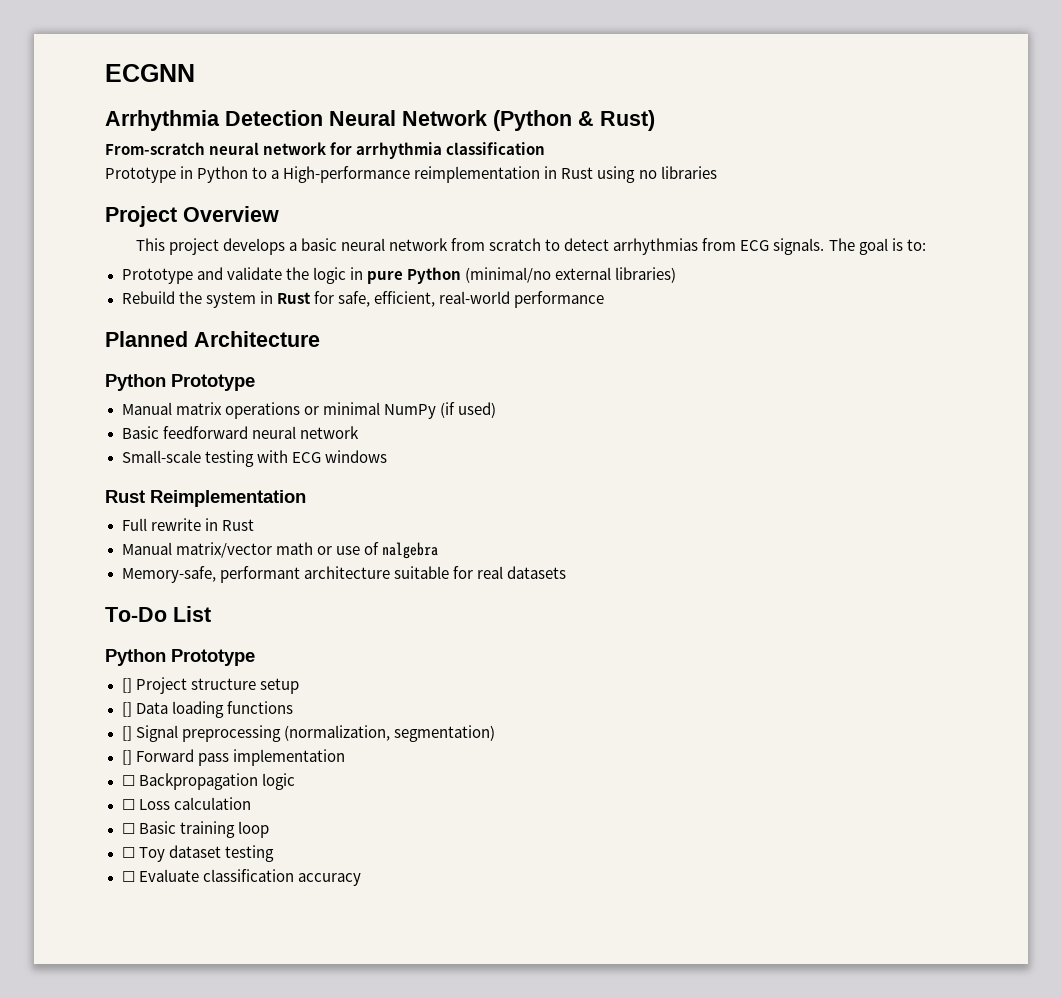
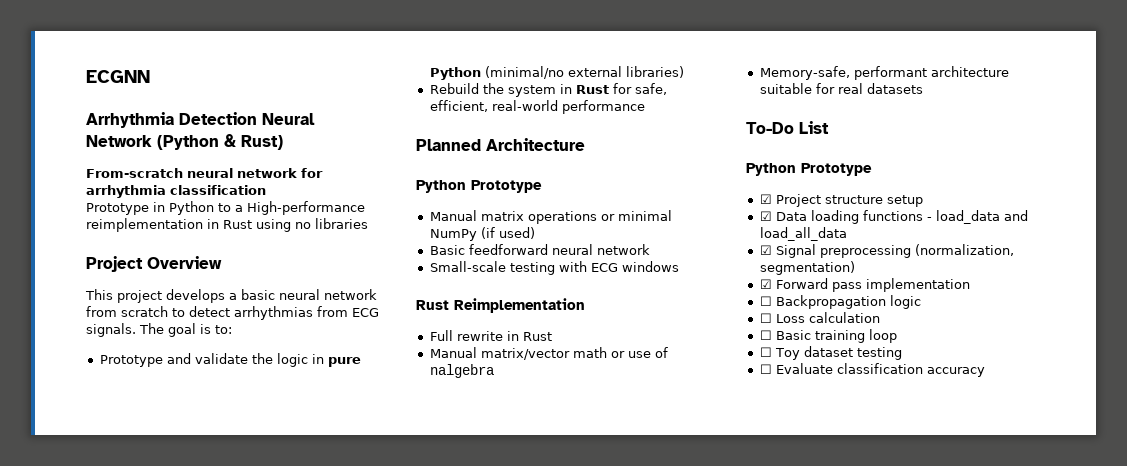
[121,678,132,693] [] -> [759,194,772,204] ☑
[121,702,132,717] [] -> [759,211,772,221] ☑
[121,726,132,741] // [] -> [926,210,1028,224] [759,227,847,241] [759,245,772,255] - load_data and load_all_data // ☑
[121,750,132,765] [] -> [759,279,772,289] ☑

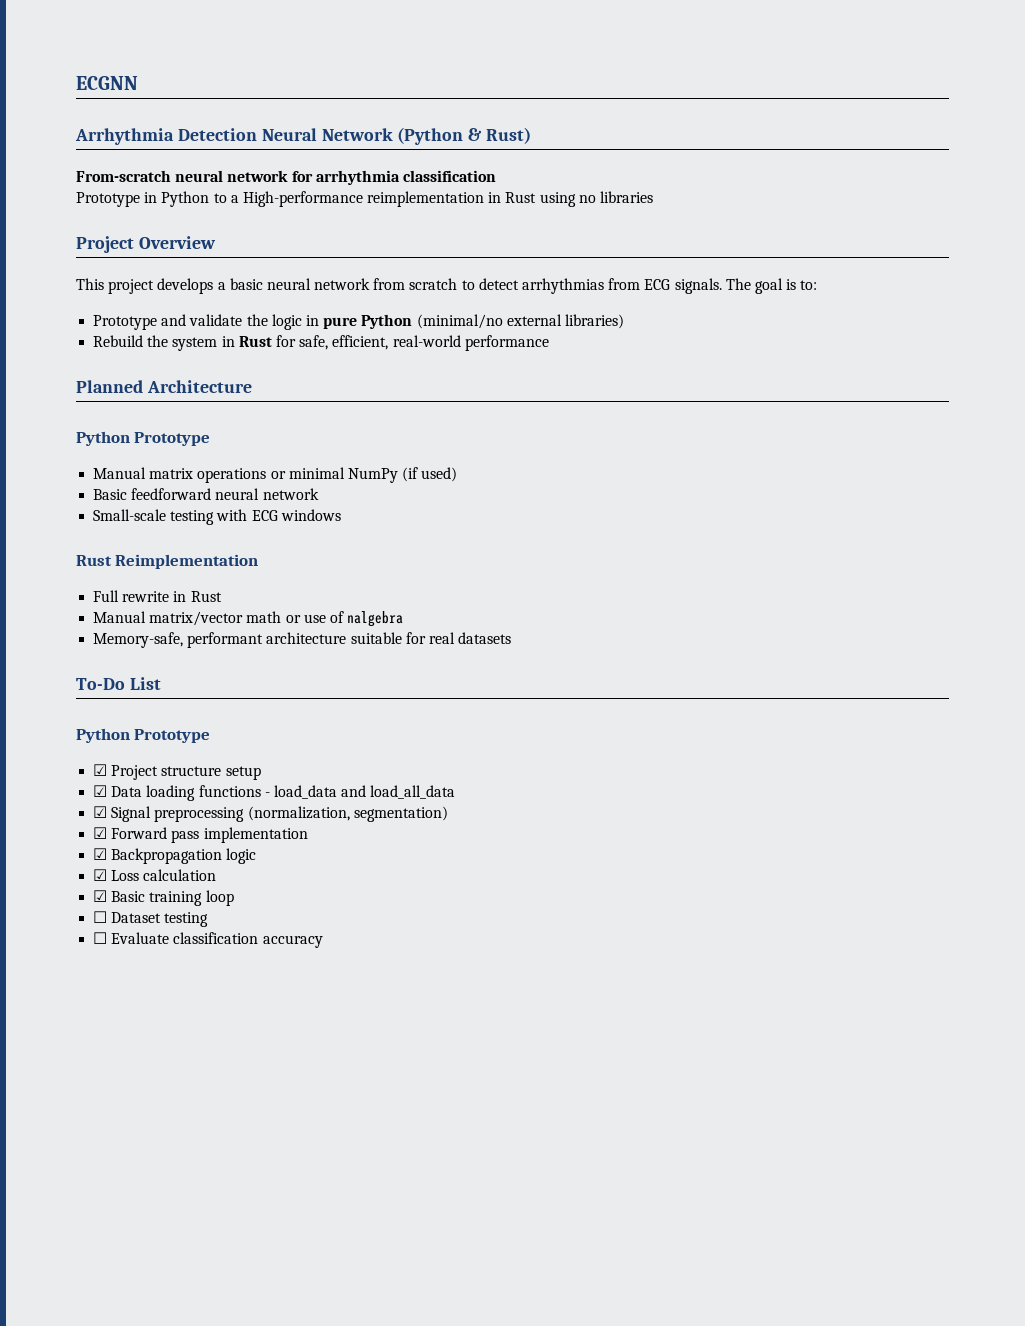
[759,296,772,306] ☐ -> [93,848,108,860] ☑
[759,313,772,323] ☐ -> [93,869,108,881] ☑
[759,330,772,340] ☐ -> [93,890,108,902] ☑
[774,346,853,360] Toy dataset -> [111,912,162,923] Dataset

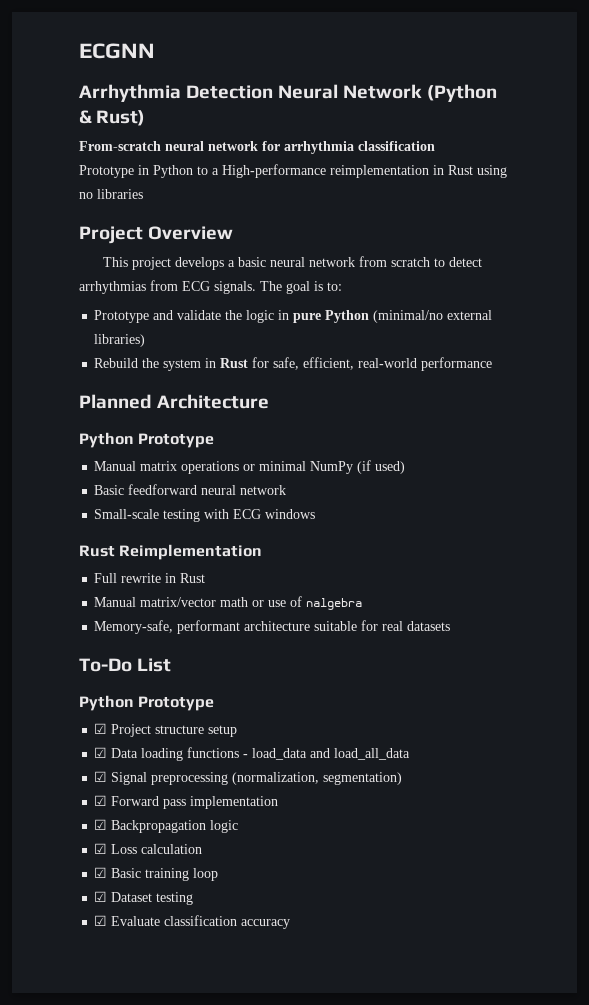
[93,911,108,923] ☐ -> [94,891,108,902] ☑
[93,932,108,944] ☐ -> [94,915,108,926] ☑

